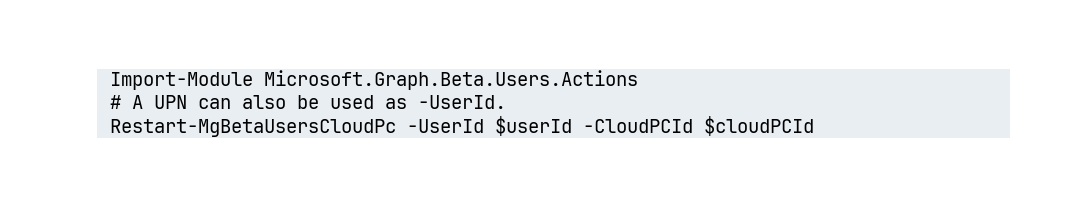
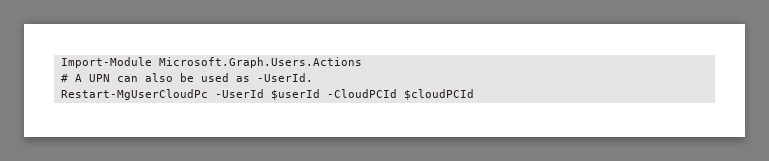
[263,70,638,90] Microsoft.Graph.Beta.Users.Actions -> [159,57,363,68] Microsoft.Graph.Users.Actions
[109,119,396,137] Restart-MgBetaUsersCloudPc -> [61,89,209,100] Restart-MgUserCloudPc

